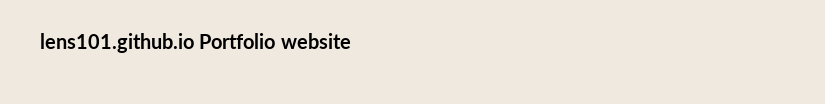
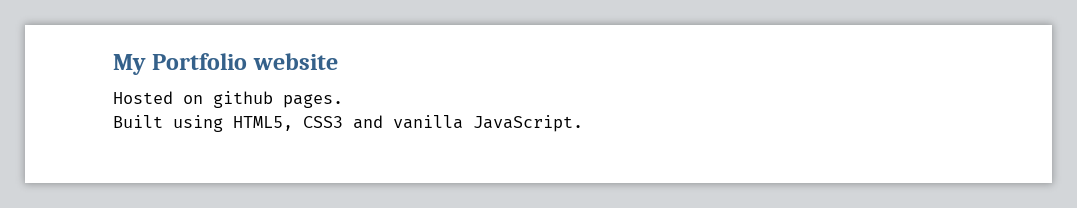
[40,33,194,53] lens101.github.io -> [113,54,146,75] My
(351, 41) none -> [113,91,343,108] [113,115,583,132] // Hosted on github pages. // Built using HTML5, CSS3 and vanilla JavaScript.

